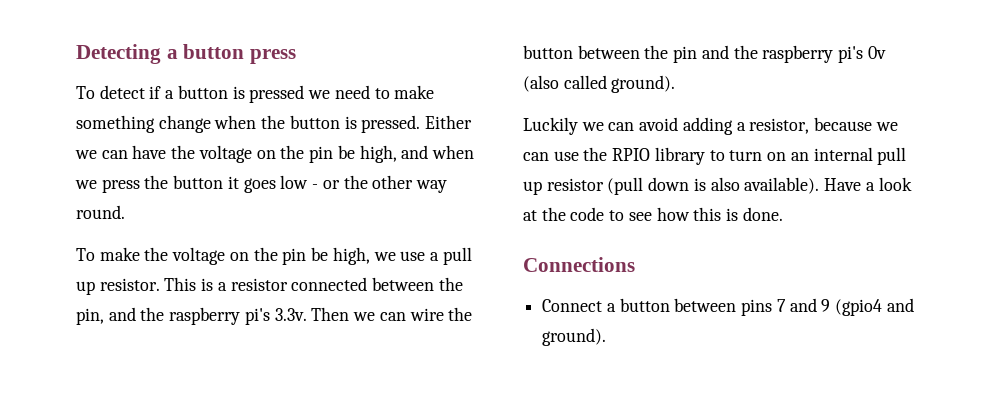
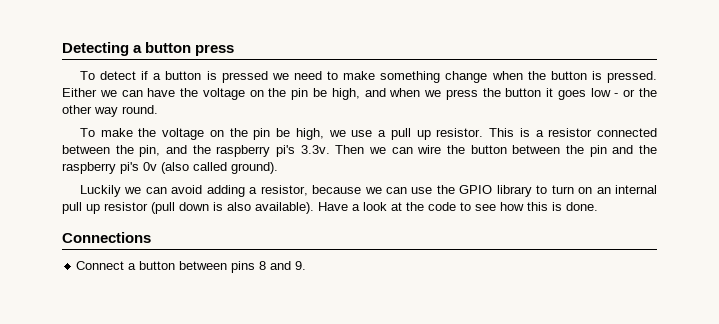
[612,148,651,161] RPIO -> [459,185,493,194] GPIO
[776,298,914,316] [542,328,607,346] 7 and 9 (gpio4 and ground). -> [259,261,307,270] 8 and 9.

